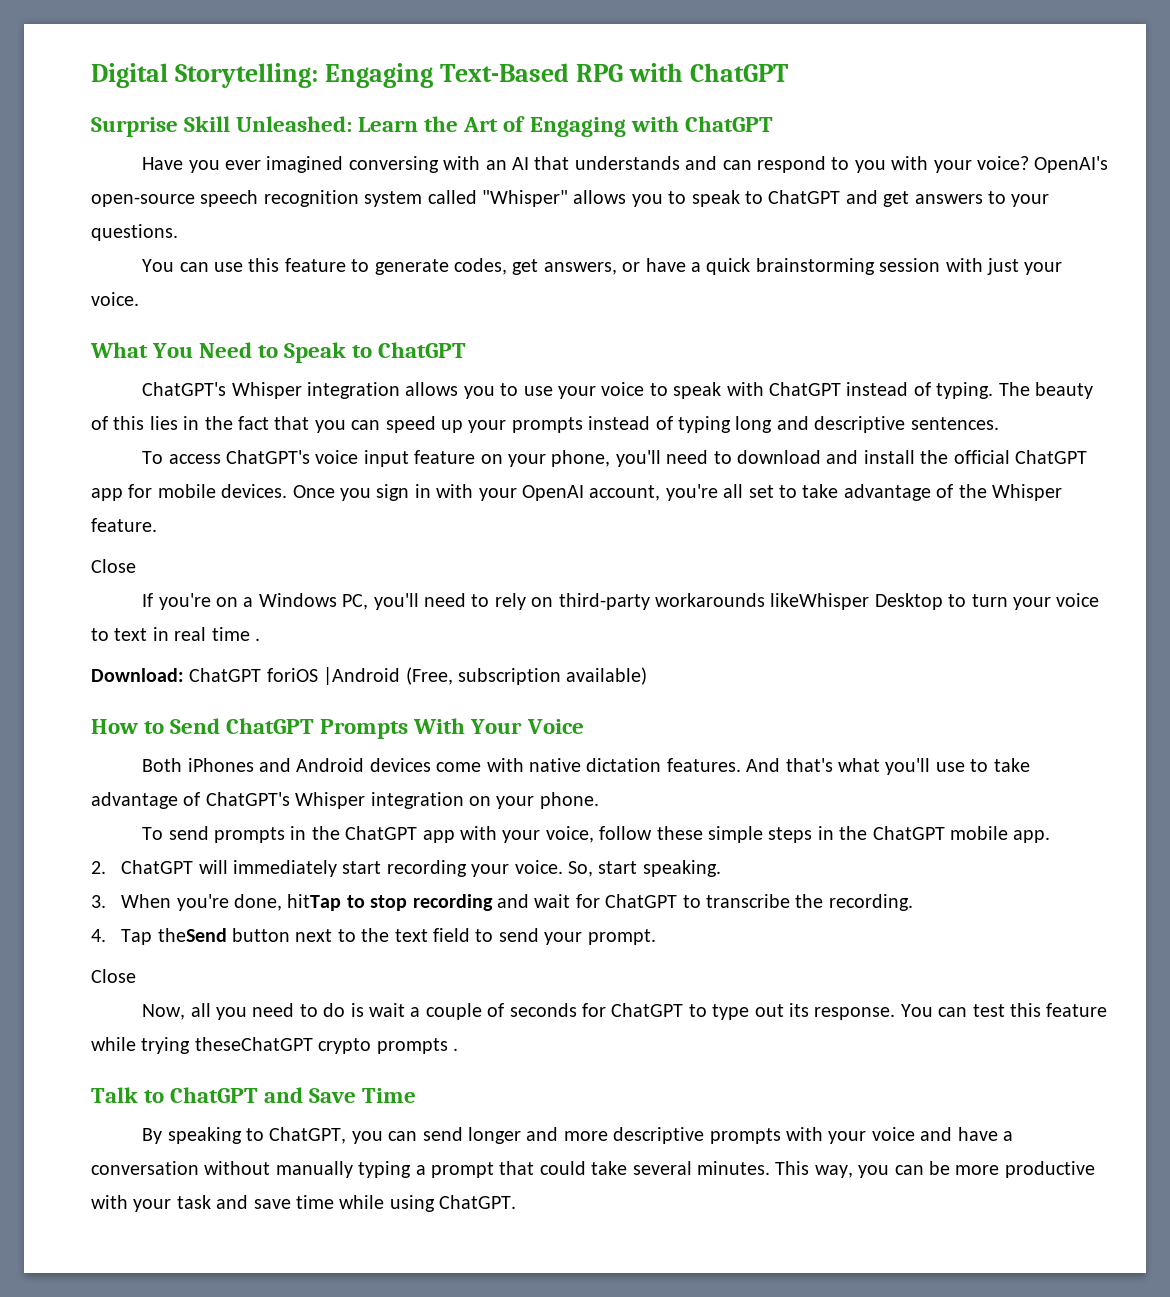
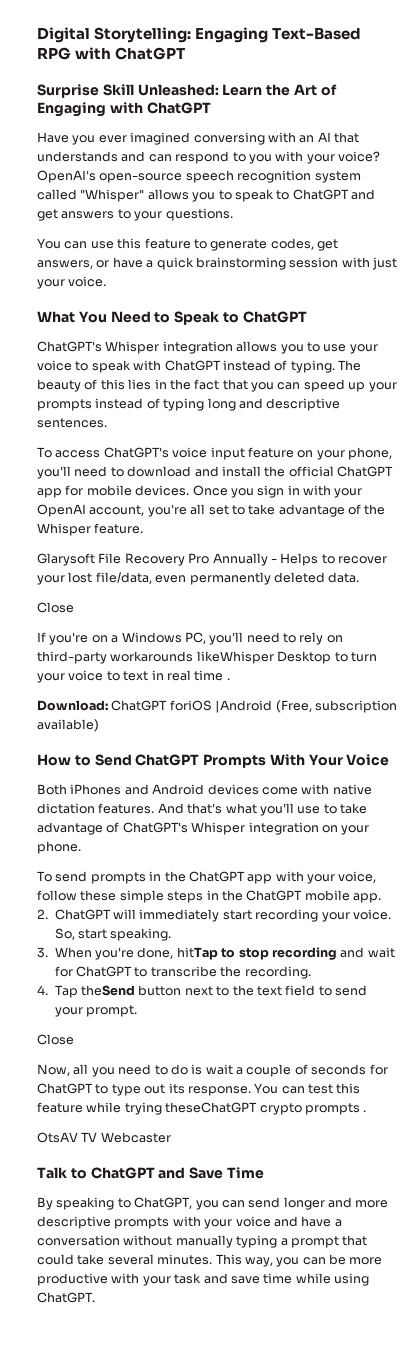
(157, 525) none -> [37,553,387,566] [37,572,360,585] // Glarysoft File Recovery Pro Annually - Helps to recover your lost file/data, even permanently deleted data.
(458, 1049) none -> [37,1132,171,1143] // OtsAV TV Webcaster

